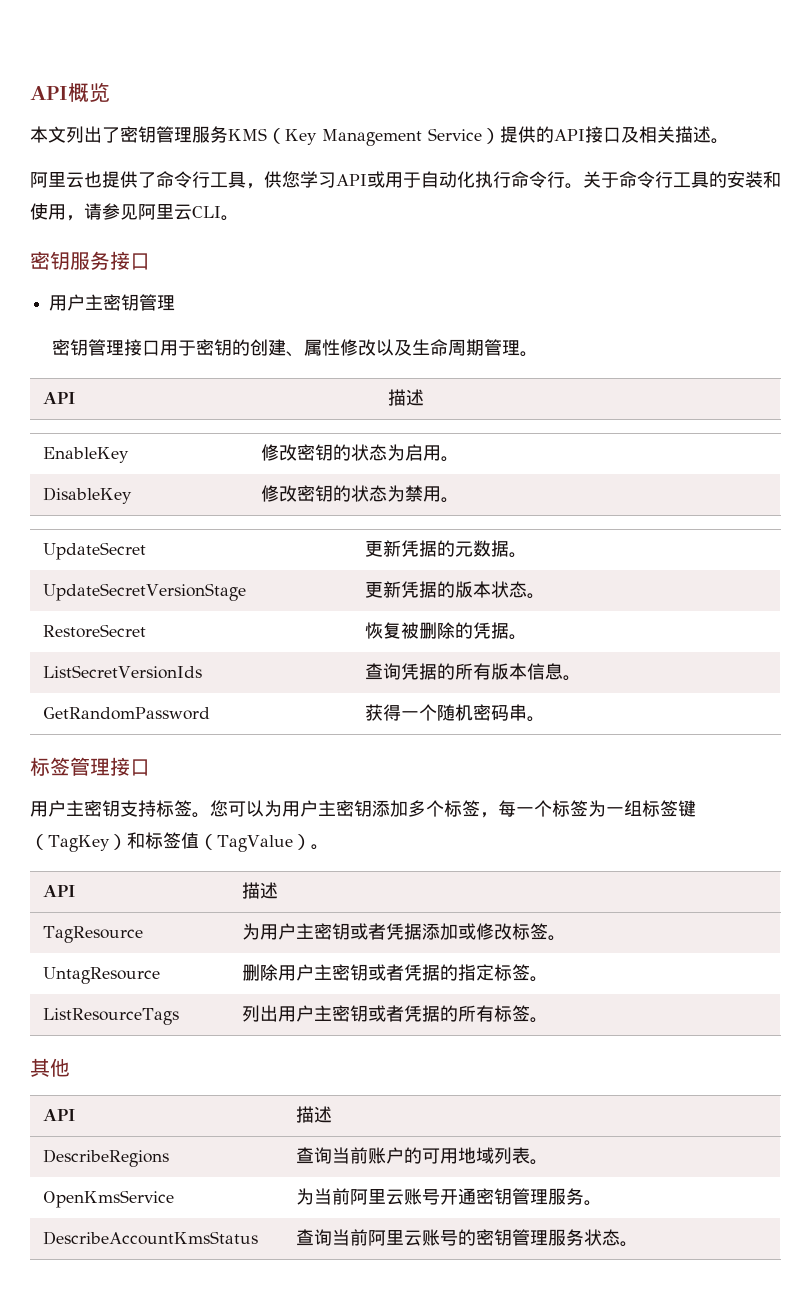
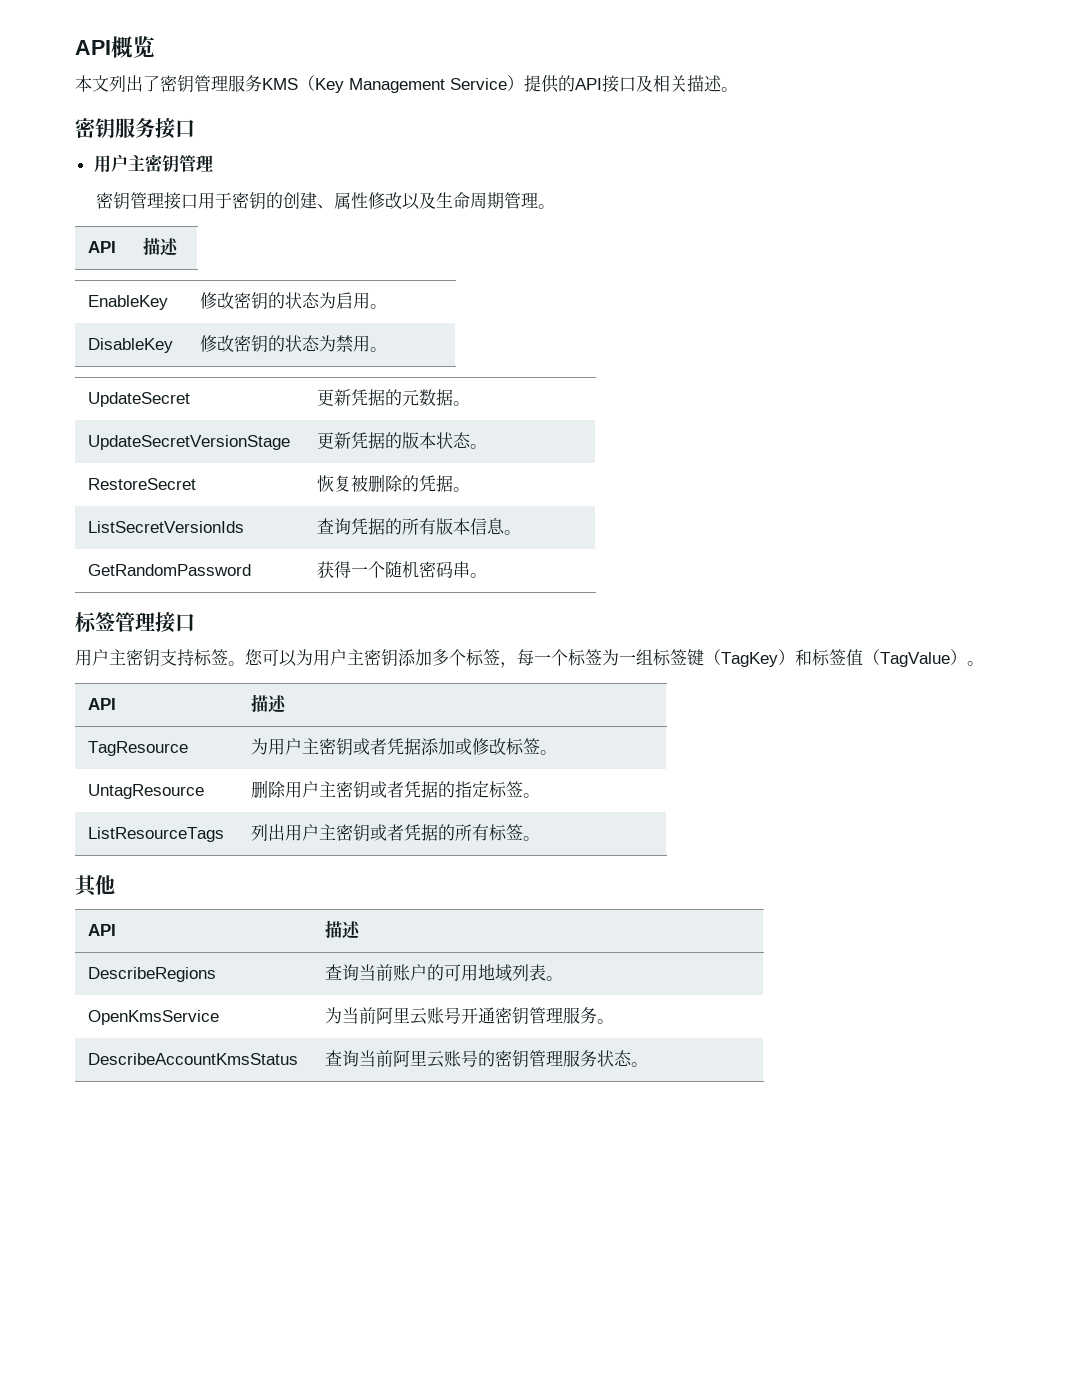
[30,171,781,189] [30,203,239,221] // 阿里云也提供了命令行工具，供您学习API或用于自动化执行命令行。关于命令行工具的安装和使用，请参见阿里云CLI。 -> (738, 89) none

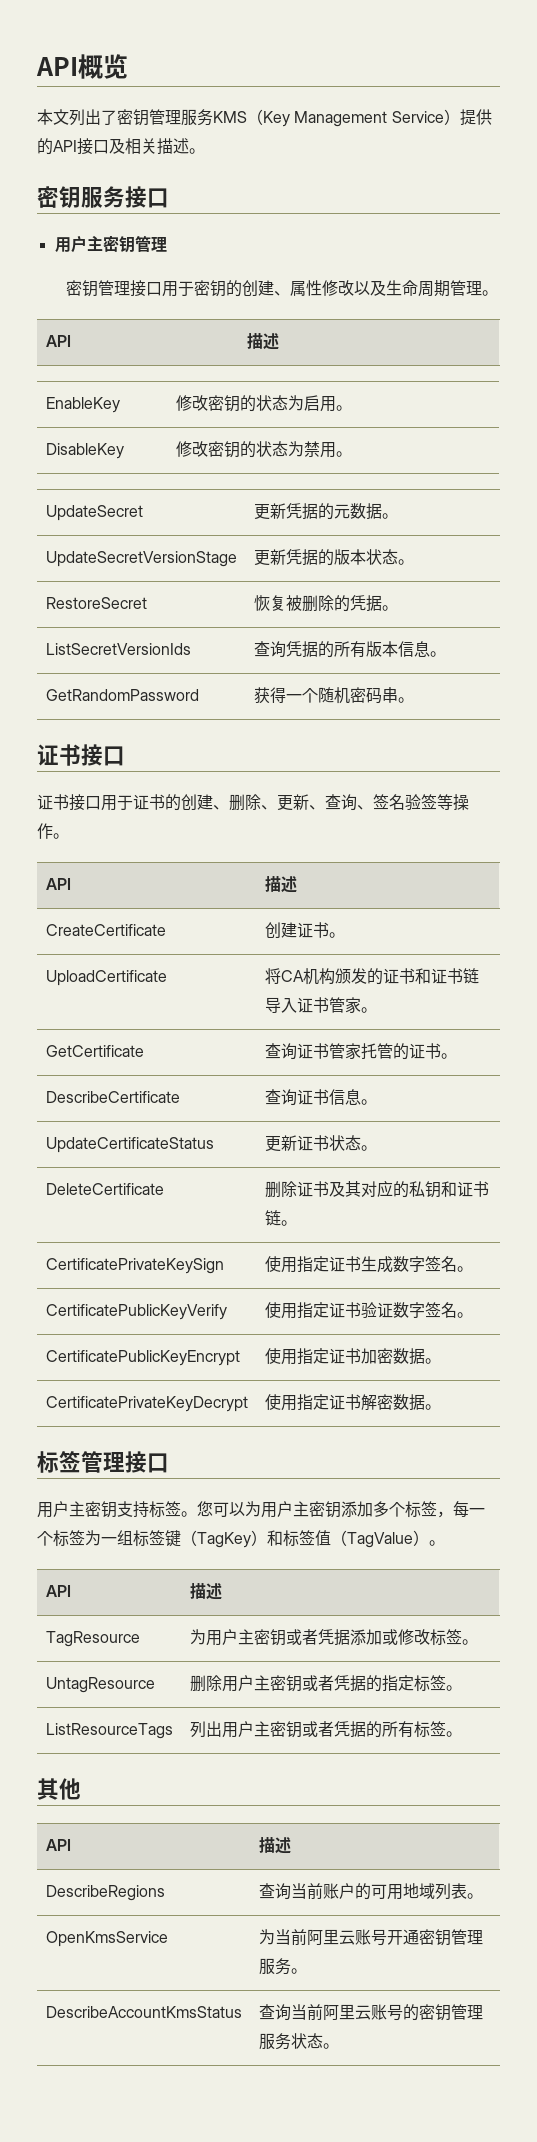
(488, 575) none -> [37,744,125,766] [37,794,469,811] [37,823,69,839] [45,878,71,890] [264,876,297,893] [45,924,166,936] [264,922,345,939] [45,970,167,986] [264,968,479,985] [264,997,377,1014] [45,1045,144,1057] [264,1043,457,1060] [45,1091,180,1103] [264,1089,377,1106] [45,1137,214,1153] [264,1135,377,1152] [45,1183,164,1195] [264,1180,489,1198] [264,1210,297,1226] [45,1258,224,1274] [264,1256,473,1273] [45,1304,227,1320] [264,1302,473,1319] [45,1350,240,1366] [264,1348,441,1365] [45,1396,248,1412] [264,1394,441,1411] // 证书接口 // 证书接口用于证书的创建、删除、更新、查询、签名验签等操作。 // API | 描述 // CreateCertificate | 创建证书。 // UploadCertificate | 将CA机构颁发的证书和证书链导入证书管家。 // GetCertificate | 查询证书管家托管的证书。 // DescribeCertificate | 查询证书信息。 // UpdateCertificateStatus | 更新证书状态。 // DeleteCertificate | 删除证书及其对应的私钥和证书链。 // CertificatePrivateKeySign | 使用指定证书生成数字签名。 // CertificatePublicKeyVerify | 使用指定证书验证数字签名。 // CertificatePublicKeyEncrypt | 使用指定证书加密数据。 // CertificatePrivateKeyDecrypt | 使用指定证书解密数据。

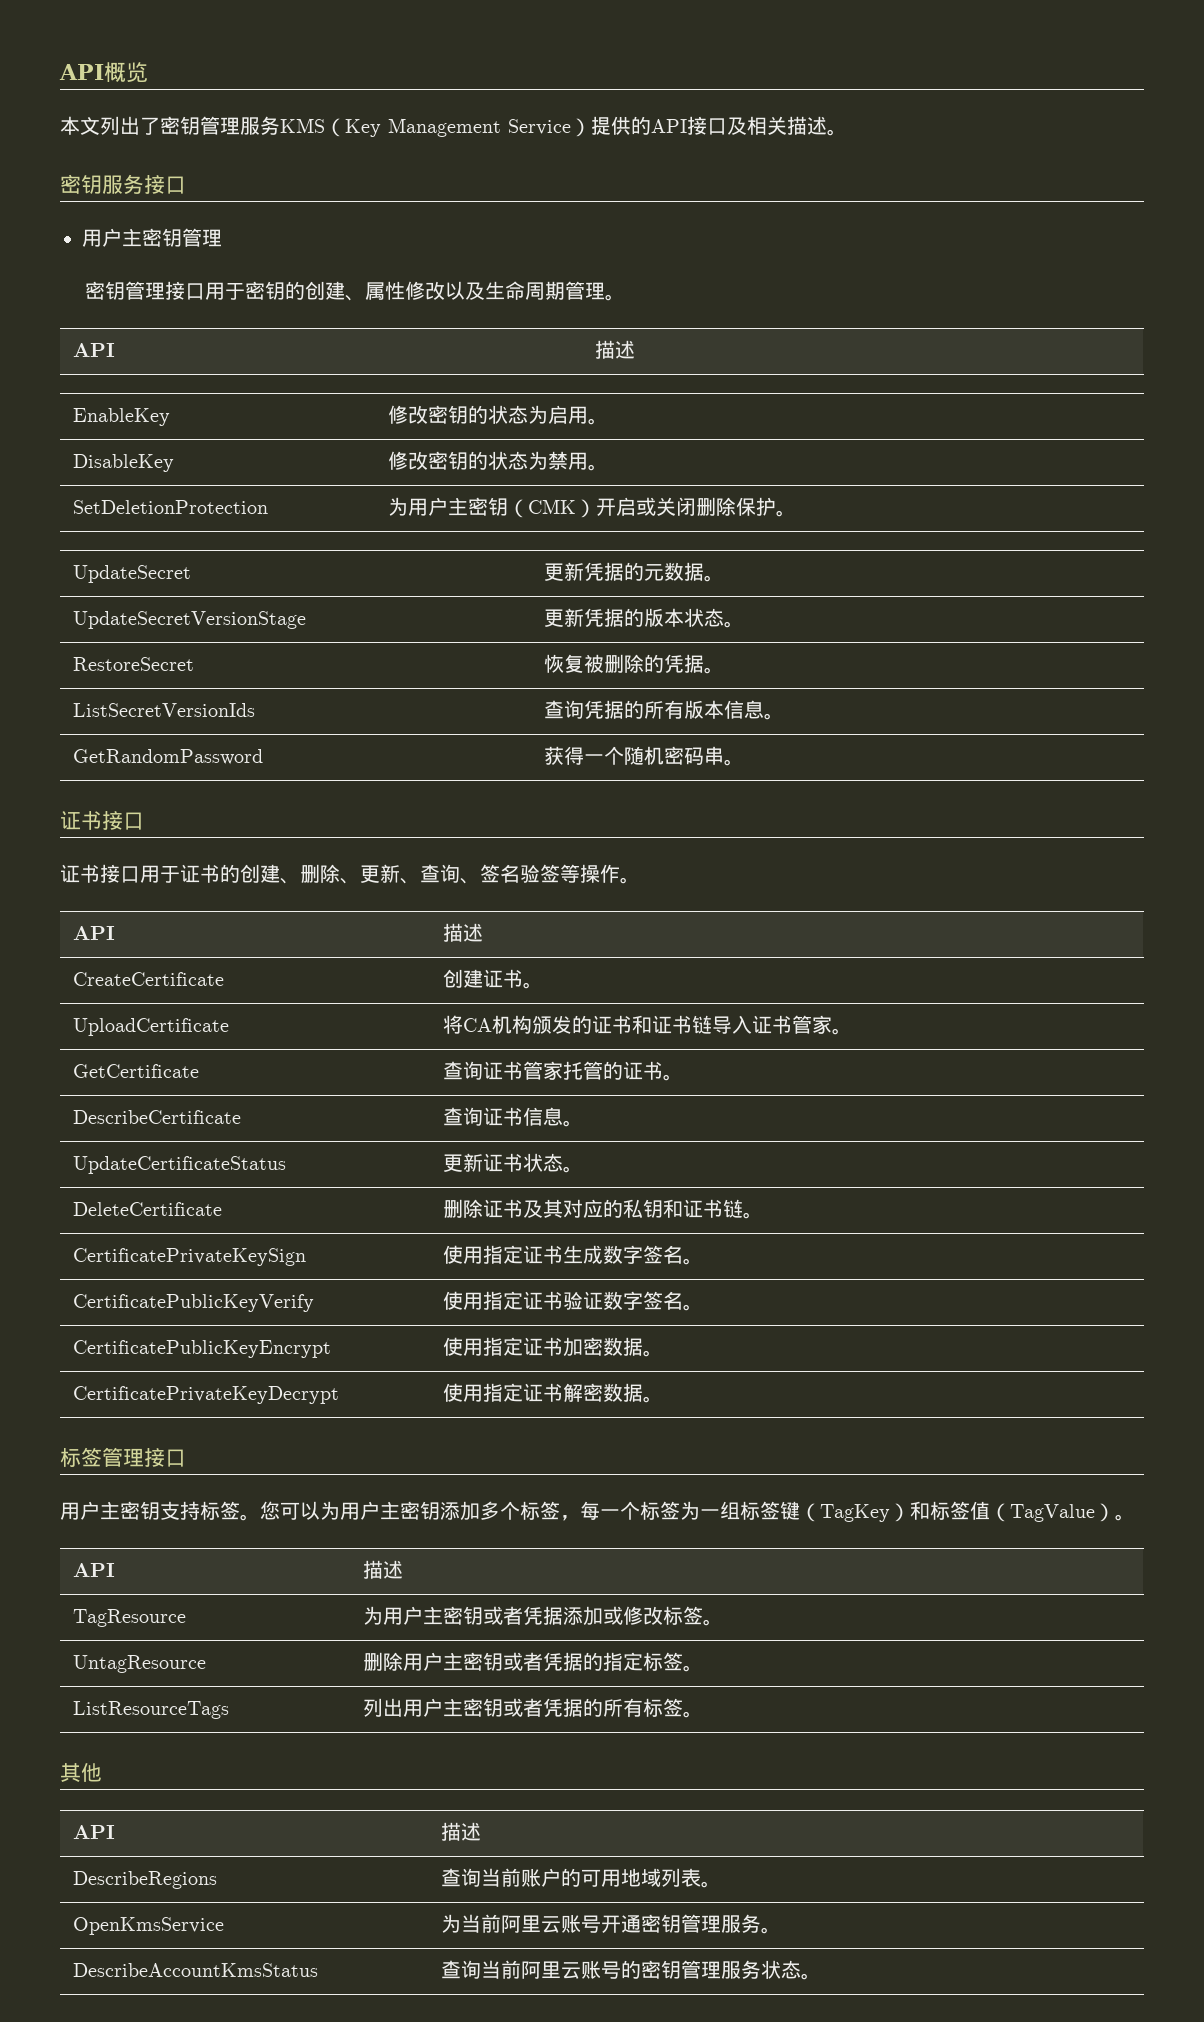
(352, 454) none -> [72,500,268,514] [387,497,796,518] // SetDeletionProtection | 为用户主密钥（CMK）开启或关闭删除保护。

